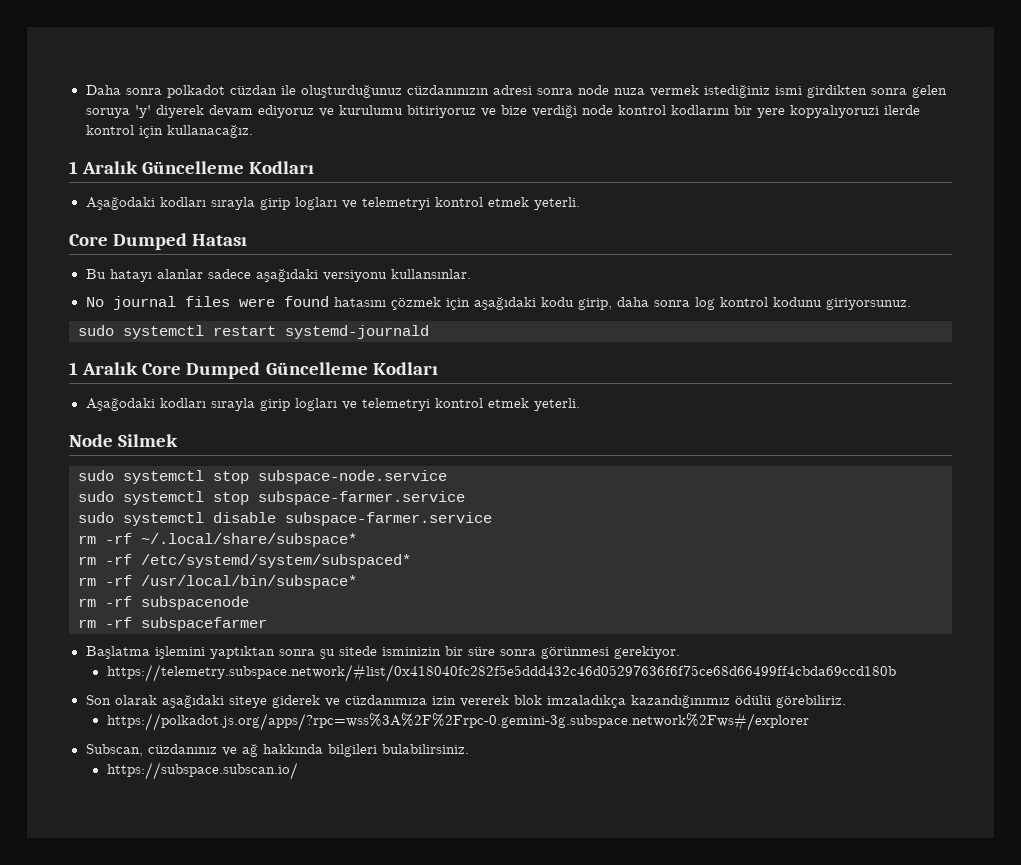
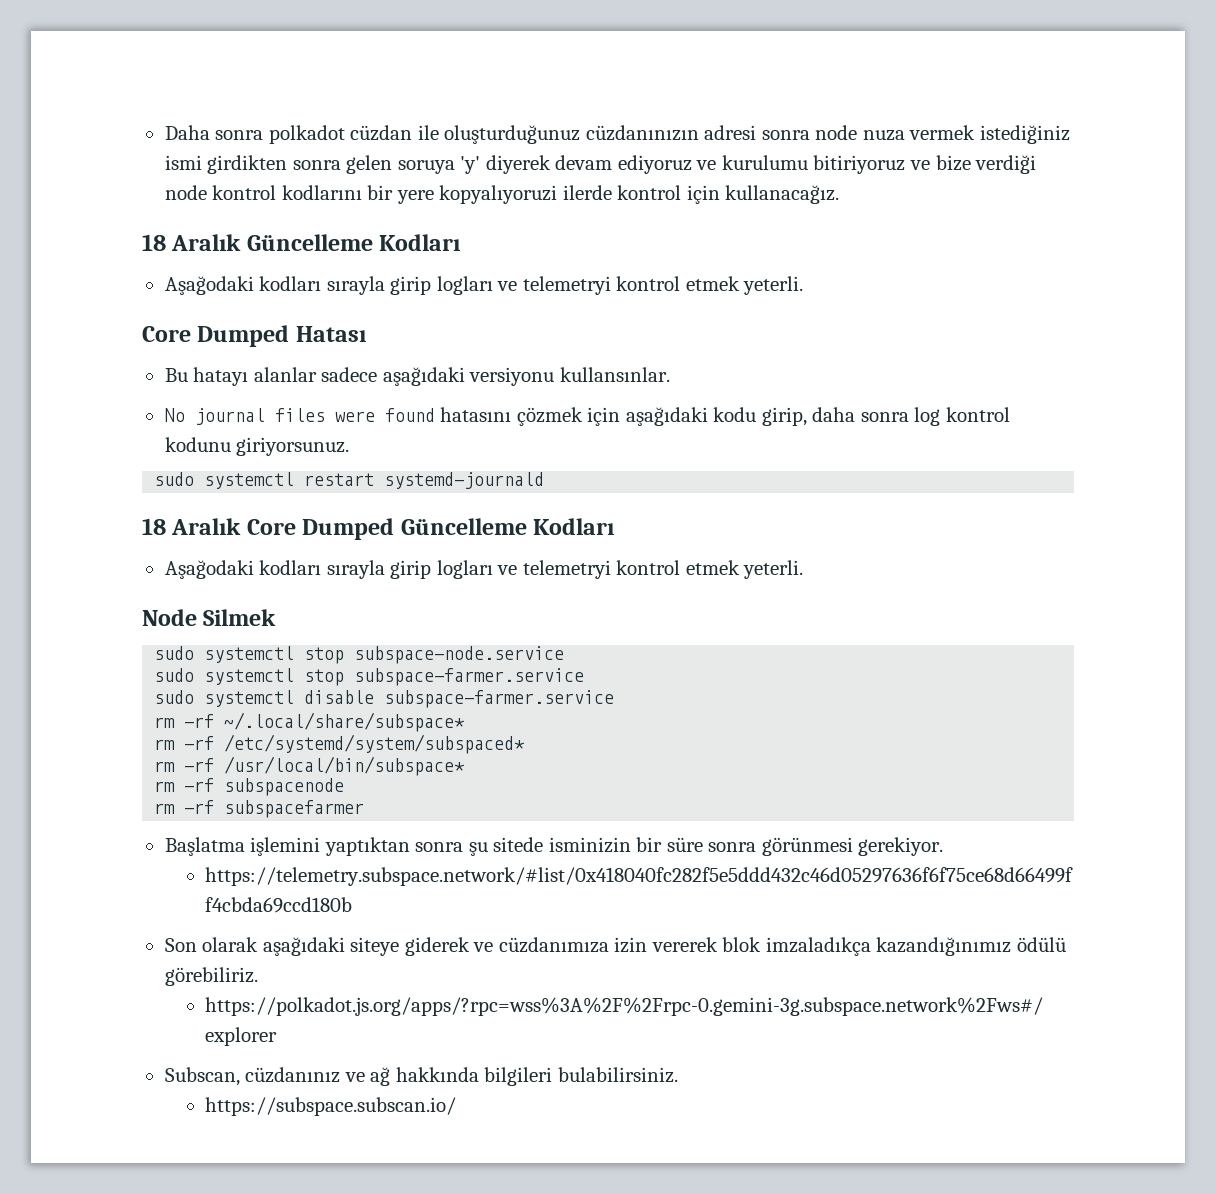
[69,161,78,174] 1 -> [142,234,166,251] 18
[69,362,78,375] 1 -> [142,518,166,535] 18

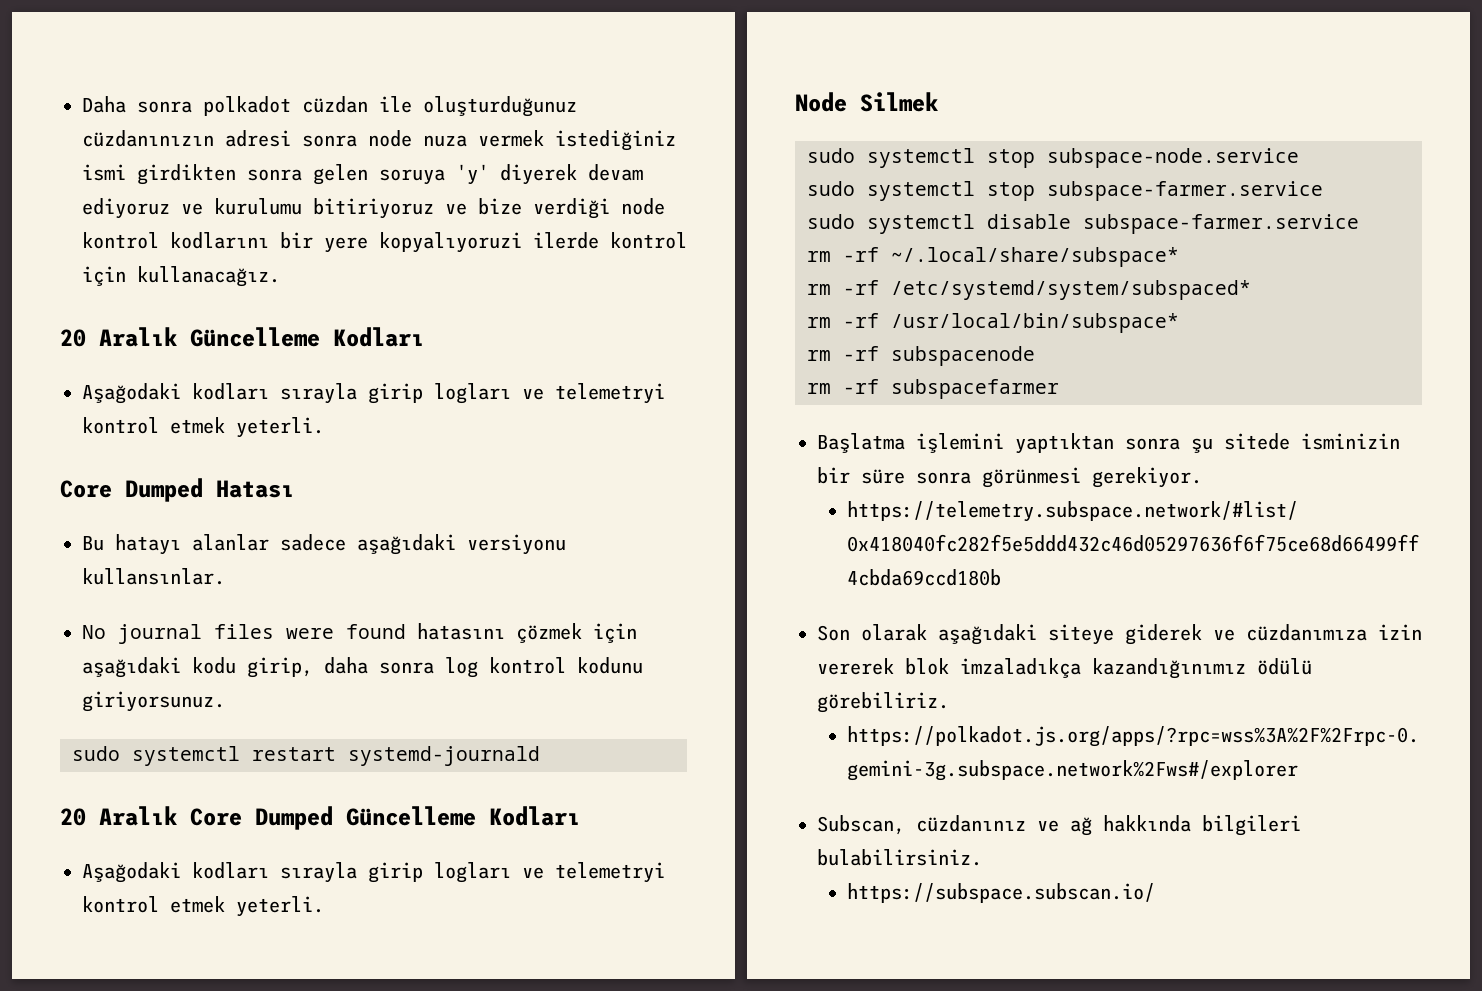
[142,234,166,251] 18 -> [60,329,86,347] 20
[142,518,166,535] 18 -> [60,808,86,826] 20

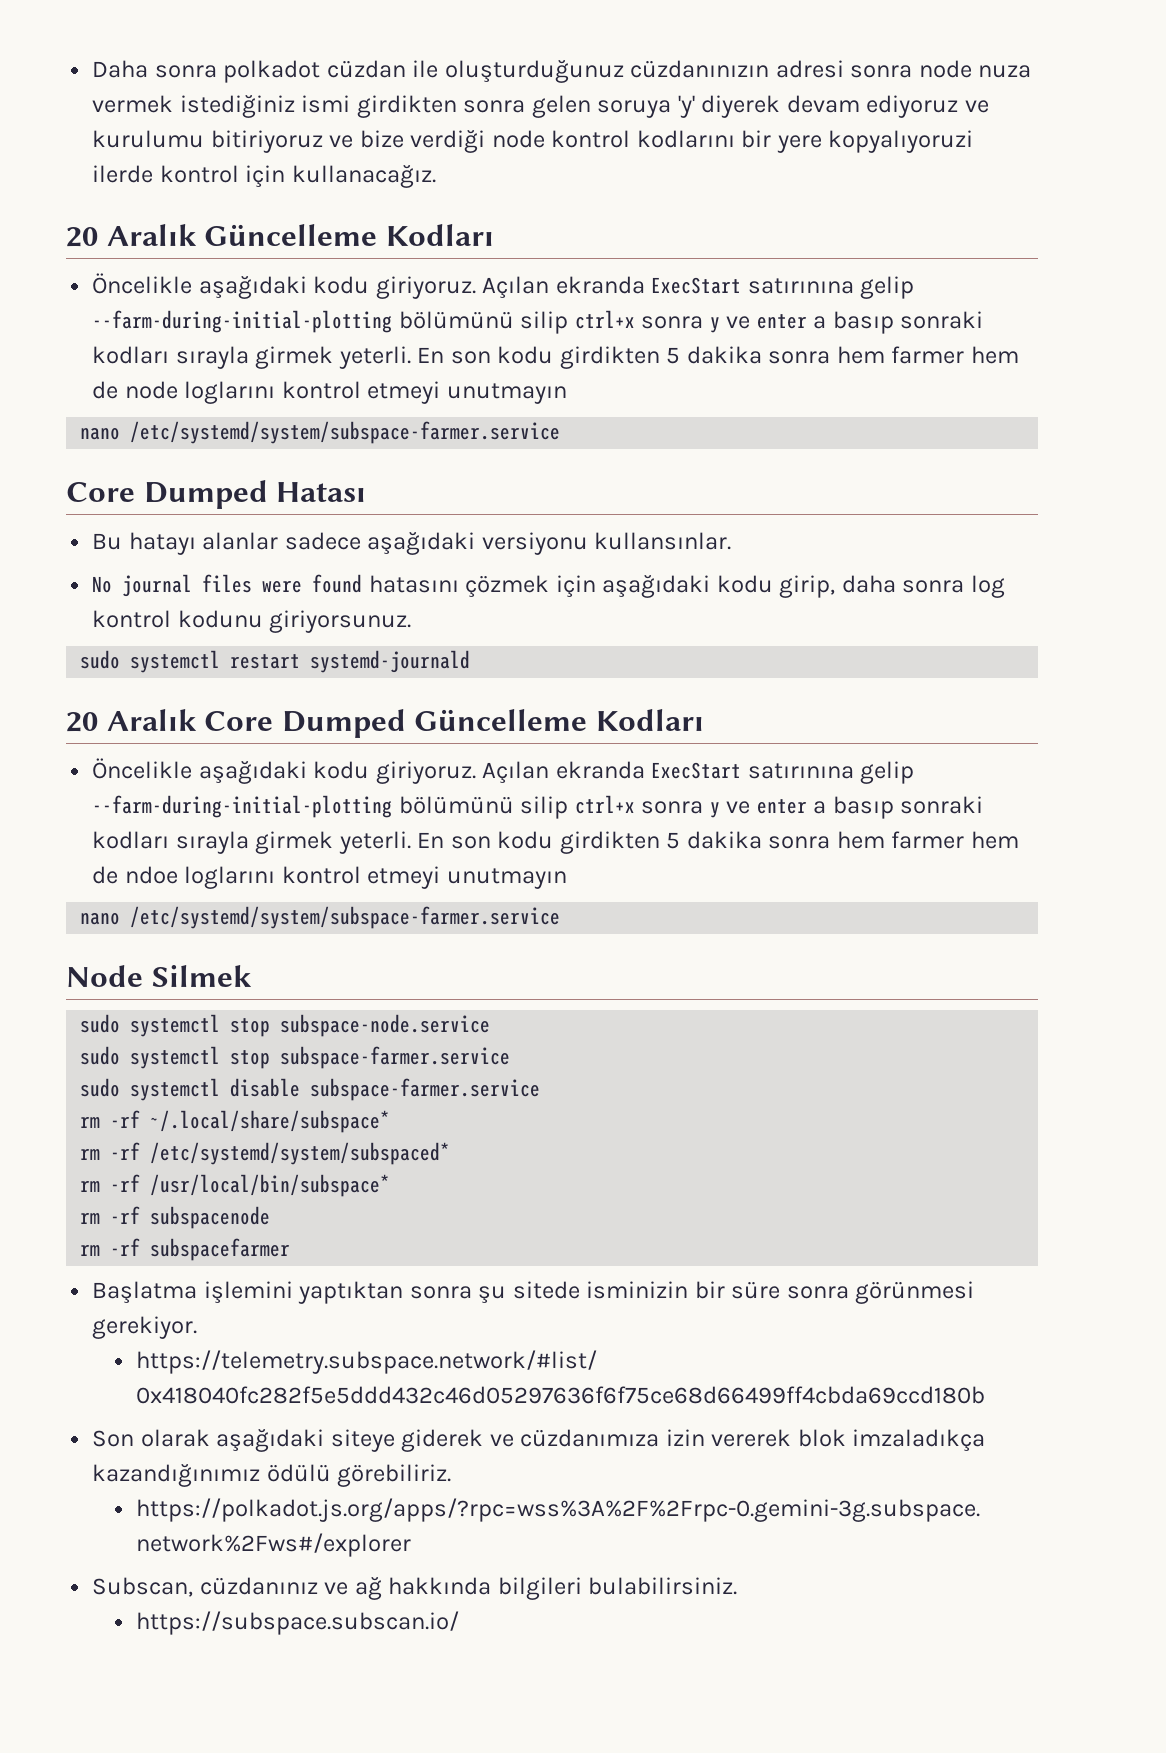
[82,383,665,404] [82,417,324,438] Aşağodaki kodları sırayla girip logları ve telemetryi kontrol etmek yeterli. -> [92,273,915,299] [92,310,984,334] [92,346,1019,369] [92,381,567,404] [80,421,561,444] Öncelikle aşağıdaki kodu giriyoruz. Açılan ekranda ExecStart satırınına gelip --farm-during-initial-plotting bölümünü silip ctrl+x sonra y ve enter a basıp sonraki kodları sırayla girmek yeterli. En son kodu girdikten 5 dakika sonra hem farmer hem de node loglarını kontrol etmeyi unutmayın // nano /etc/systemd/system/subspace-farmer.service
[82,862,665,883] [82,896,324,917] Aşağodaki kodları sırayla girip logları ve telemetryi kontrol etmek yeterli. -> [92,758,915,784] [92,795,984,819] [92,831,1019,854] [92,866,567,889] [80,906,561,929] Öncelikle aşağıdaki kodu giriyoruz. Açılan ekranda ExecStart satırınına gelip --farm-during-initial-plotting bölümünü silip ctrl+x sonra y ve enter a basıp sonraki kodları sırayla girmek yeterli. En son kodu girdikten 5 dakika sonra hem farmer hem de ndoe loglarını kontrol etmeyi unutmayın // nano /etc/systemd/system/subspace-farmer.service

